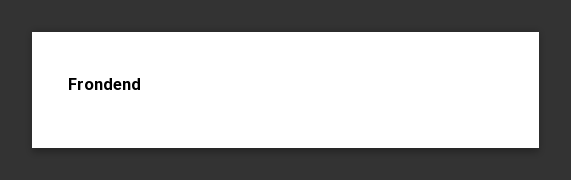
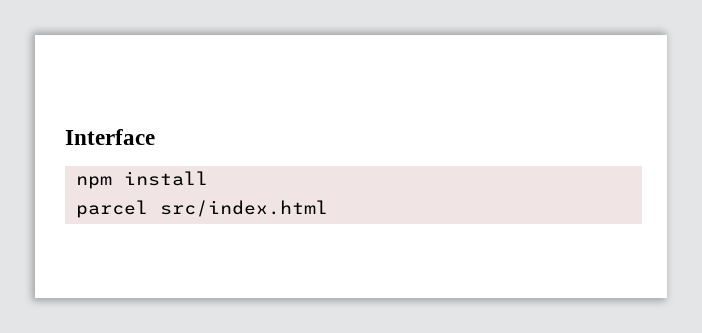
[68,78,141,90] Frondend -> [65,129,155,145] [76,171,209,189] [76,200,329,218] Interface // npm install // parcel src/index.html

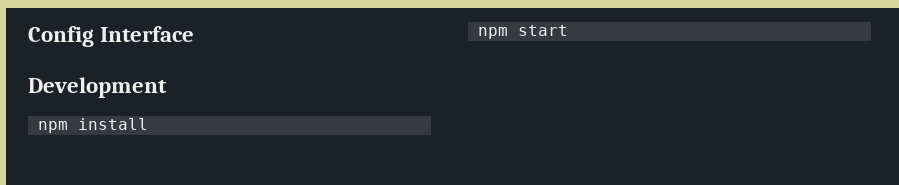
(65, 137) none -> [28,26,94,47] Config
(155, 137) none -> [28,77,167,98] // Development
[76,200,329,218] parcel src/index.html -> [478,25,569,39] npm start

